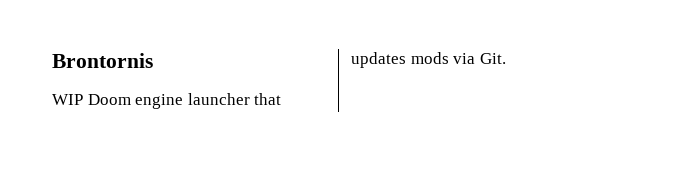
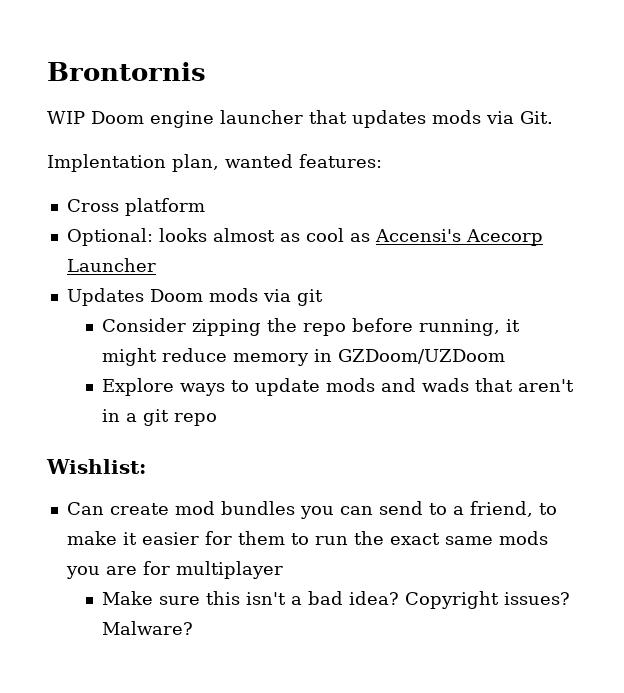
(506, 58) none -> [47,154,382,172] [66,198,205,216] [66,228,543,246] [66,258,156,272] [66,288,323,306] [102,318,521,336] [102,348,506,366] [102,378,575,396] [102,409,218,426] [46,459,146,474] [66,501,557,519] [66,531,548,545] [65,561,283,579] [102,591,571,609] [102,621,194,635] // Implentation plan, wanted features: // Cross platform // Optional: looks almost as cool as Accensi's Acecorp Launcher // Updates Doom mods via git // Consider zipping the repo before running, it might reduce memory in GZDoom/UZDoom // Explore ways to update mods and wads that aren't in a git repo // Wishlist: // Can create mod bundles you can send to a friend, to make it easier for them to run the exact same mods you are for multiplayer // Make sure this isn't a bad idea? Copyright issues? Malware?

